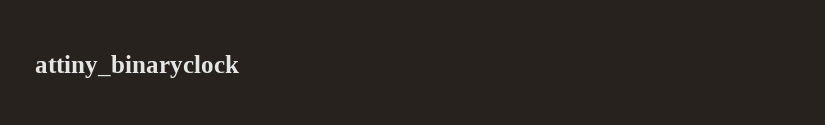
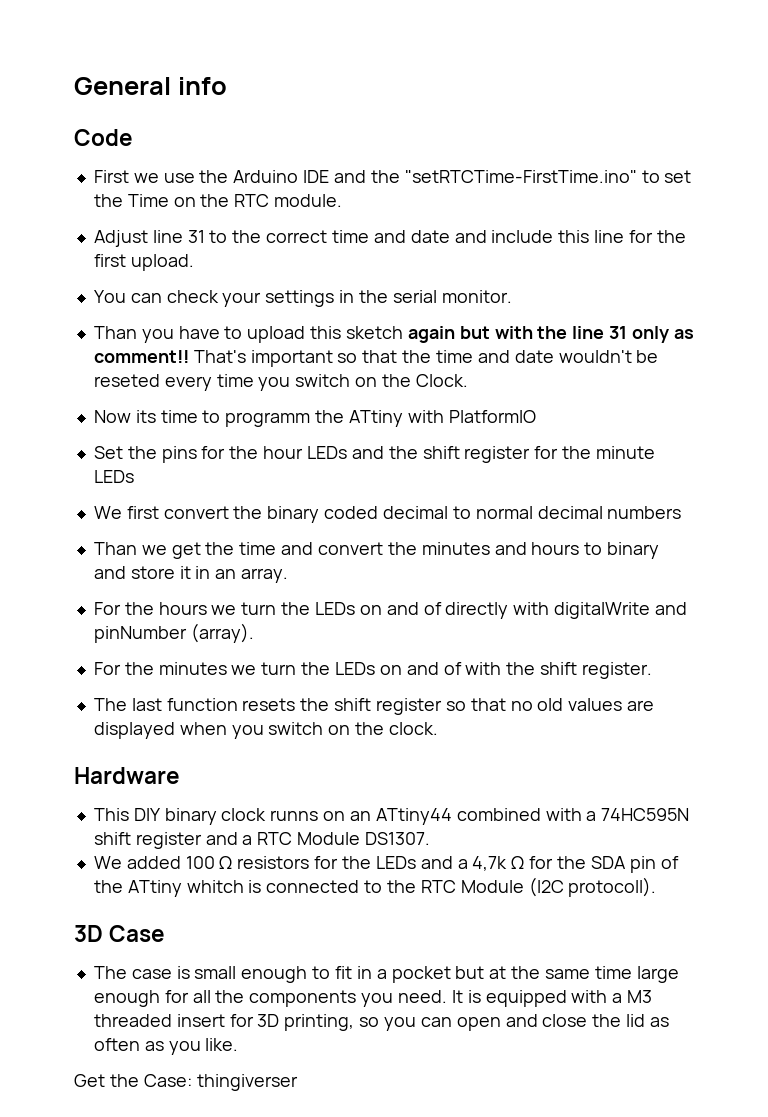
[35,55,239,78] attiny_binaryclock -> [74,77,227,95] [74,129,133,146] [93,170,692,183] [93,194,343,207] [93,230,686,247] [93,254,194,271] [93,290,512,307] [93,326,694,343] [93,350,659,367] [93,374,468,391] [93,410,536,427] [93,446,655,463] [93,470,134,483] [93,506,682,523] [93,542,660,559] [93,566,289,583] [93,602,687,619] [93,623,254,643] [93,662,652,679] [93,698,655,715] [93,722,438,739] [74,767,180,784] [93,808,690,825] [93,832,430,849] [93,856,679,873] [93,877,657,897] [74,925,166,942] [93,966,679,983] [93,990,653,1007] [93,1014,669,1031] [93,1038,239,1055] [74,1074,298,1091] General info // Code // First we use the Arduino IDE and the "setRTCTime-FirstTime.ino" to set the Time on the RTC module. // Adjust line 31 to the correct time and date and include this line for the first upload. // You can check your settings in the serial monitor. // Than you have to upload this sketch again but with the line 31 only as comment!! That's important so that the time and date wouldn't be reseted every time you switch on the Clock. // Now its time to programm the ATtiny with PlatformIO // Set the pins for the hour LEDs and the shift register for the minute LEDs // We first convert the binary coded decimal to normal decimal numbers // Than we get the time and convert the minutes and hours to binary and store it in an array. // For the hours we turn the LEDs on and of directly with digitalWrite and pinNumber (array). // For the minutes we turn the LEDs on and of with the shift register. // The last function resets the shift register so that no old values are displayed when you switch on the clock. // Hardware // This DIY binary clock runns on an ATtiny44 combined with a 74HC595N shift register and a RTC Module DS1307. // We added 100 Ω resistors for the LEDs and a 4,7k Ω for the SDA pin of the ATtiny whitch is connected to the RTC Module (I2C protocoll). // 3D Case // The case is small enough to fit in a pocket but at the same time large enough for all the components you need. It is equipped with a M3 threaded insert for 3D printing, so you can open and close the lid as often as you like. // Get the Case: thingiverser

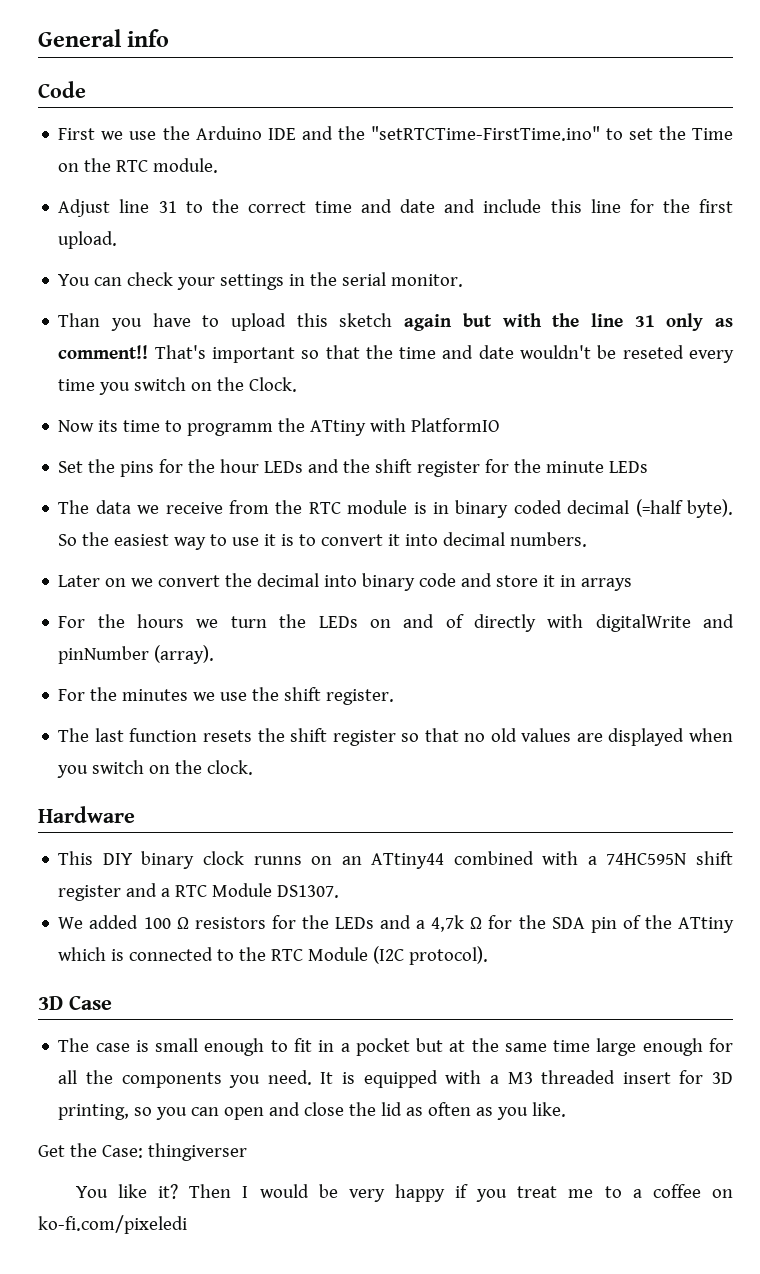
[93,506,682,523] [93,542,660,559] We first convert the binary coded decimal to normal decimal numbers // Than we get the time and convert the minutes and hours to binary -> [58,499,733,518] [58,532,588,550] [58,573,457,591] The data we receive from the RTC module is in binary coded decimal (=half byte). So the easiest way to use it is to convert it into decimal numbers. // Later on we convert the decimal into binary code
[215,568,289,583] an array. -> [581,578,633,591] arrays
[261,662,502,675] turn the LEDs on and of with -> [220,692,248,701] use
[186,880,244,893] whitch -> [58,947,107,961] which
[568,877,657,897] protocoll). -> [409,946,489,965] protocol).
(298, 1082) none -> [75,1184,734,1202] [38,1215,187,1234] // You like it? Then I would be very happy if you treat me to a coffee on ko-fi.com/pixeledi

